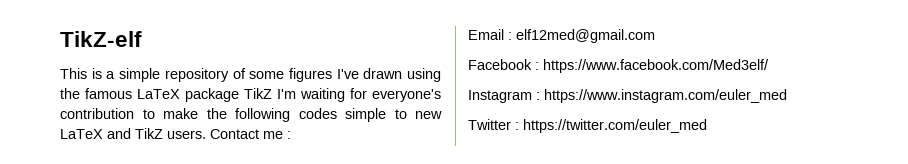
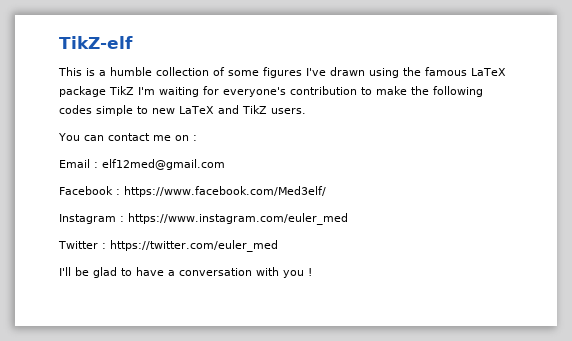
[119,68,229,82] simple repository -> [110,67,209,76] humble collection
[210,129,283,139] Contact me -> [58,133,189,141] // You can contact me on
(707, 126) none -> [59,267,312,278] // I'll be glad to have a conversation with you !

